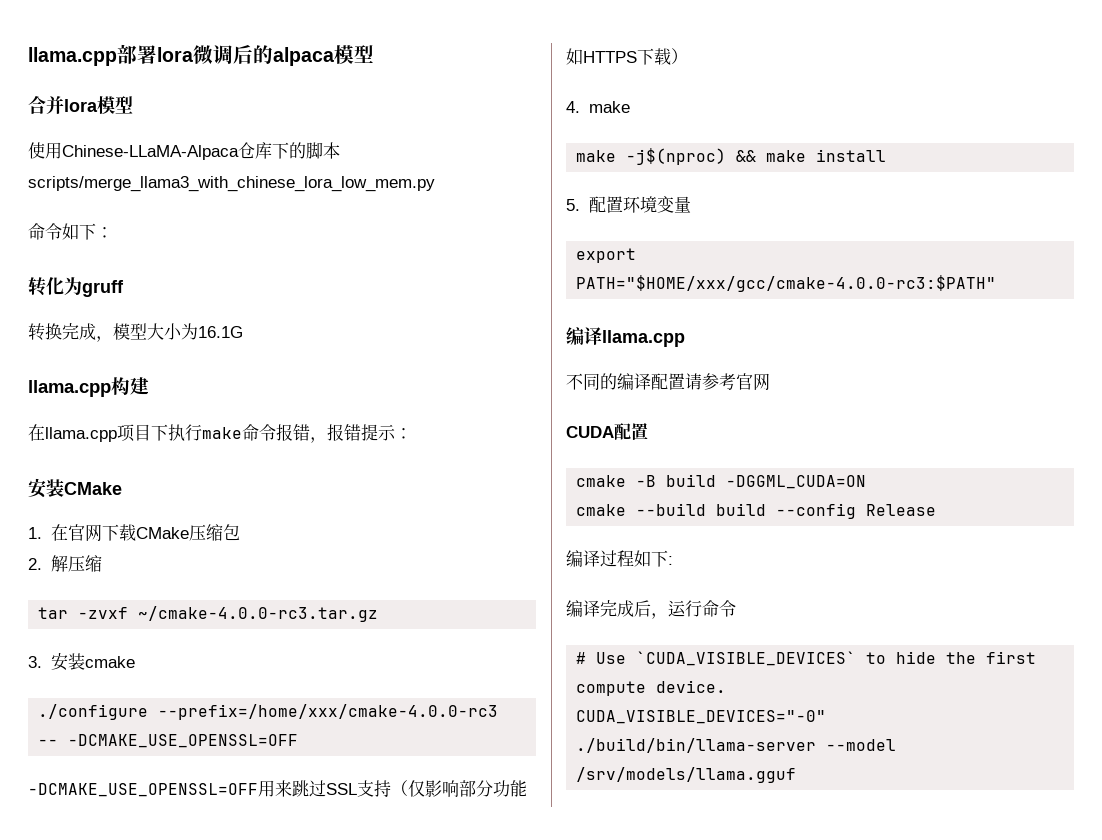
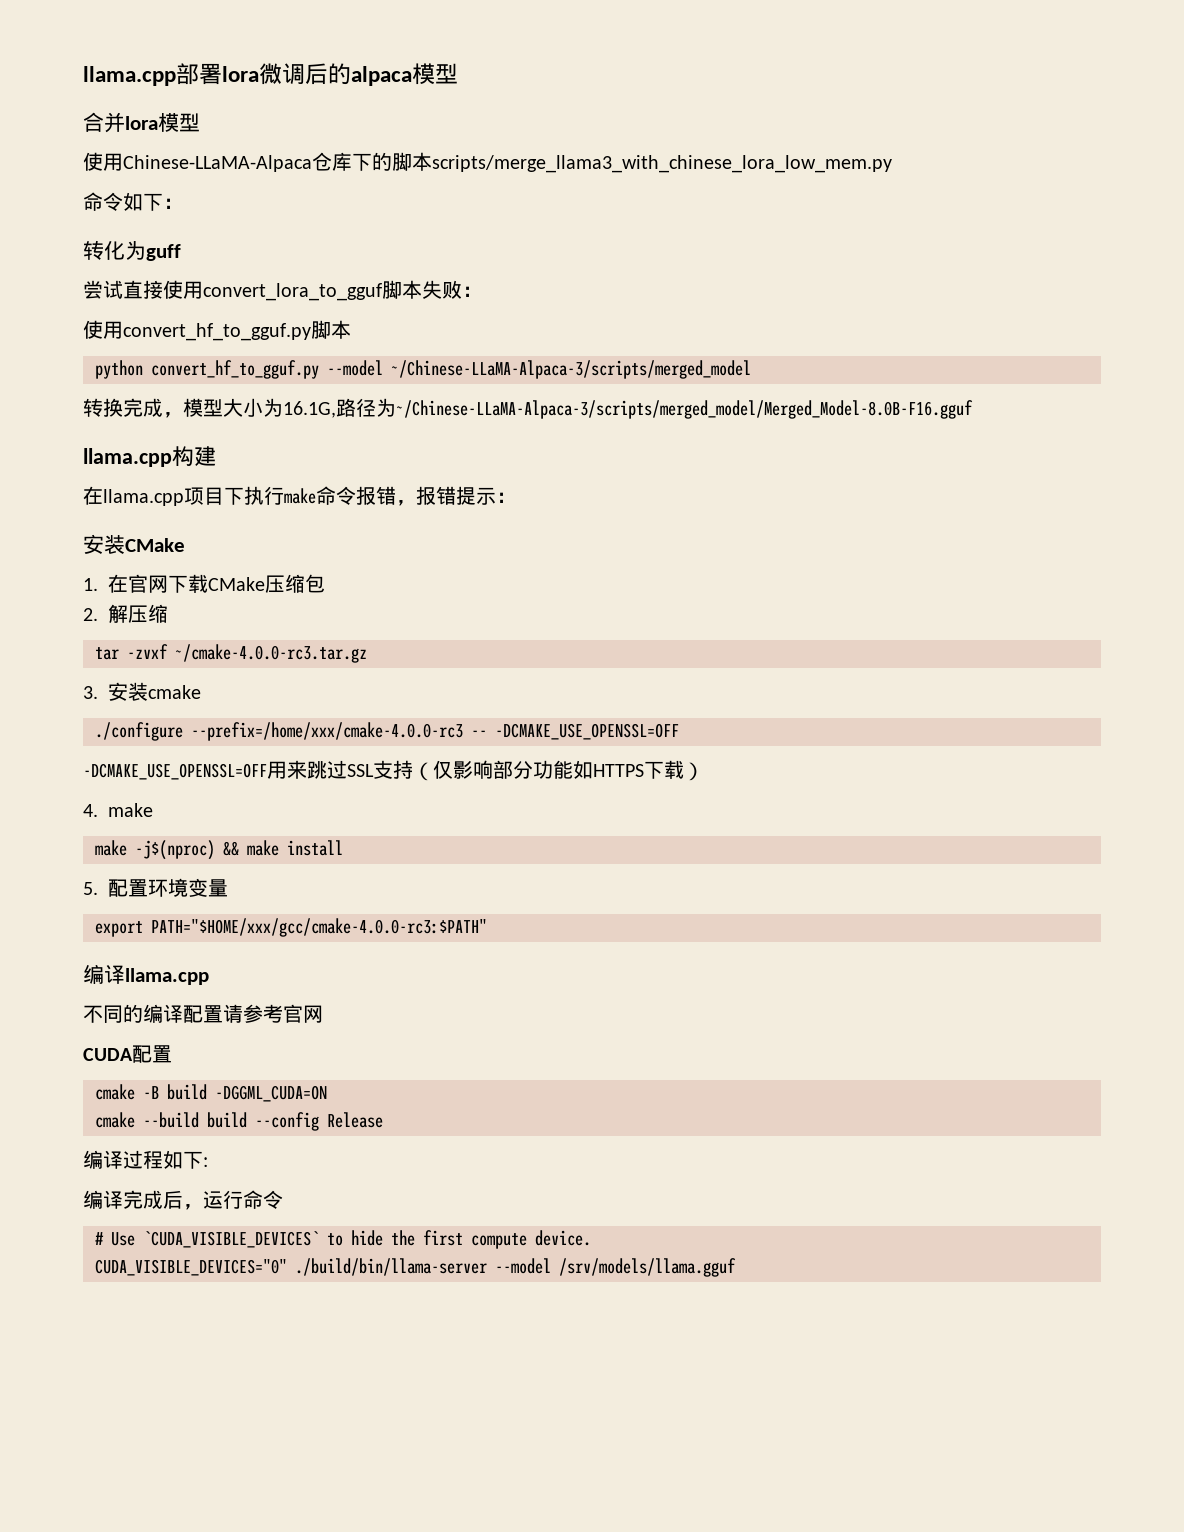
[82,280,124,297] gruff -> [146,244,181,261] [83,280,482,301] [83,320,351,341] [95,360,751,379] guff // 尝试直接使用convert_lora_to_gguf脚本失败： // 使用convert_hf_to_gguf.py脚本 // python convert_hf_to_gguf.py --model ~/Chinese-LLaMA-Alpaca-3/scripts/merged_model
[198,326,243,338] 16.1G -> [283,398,973,419] 16.1G,路径为~/Chinese-LLaMA-Alpaca-3/scripts/merged_model/Merged_Model-8.0B-F16.gguf
[576,710,827,724] CUDA_VISIBLE_DEVICES="-0" -> [95,1259,287,1276] CUDA_VISIBLE_DEVICES="0"

